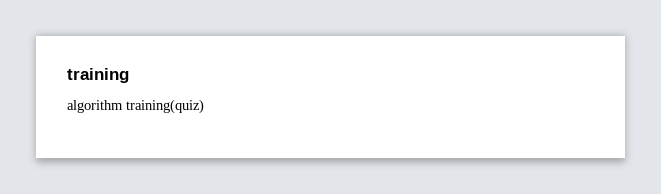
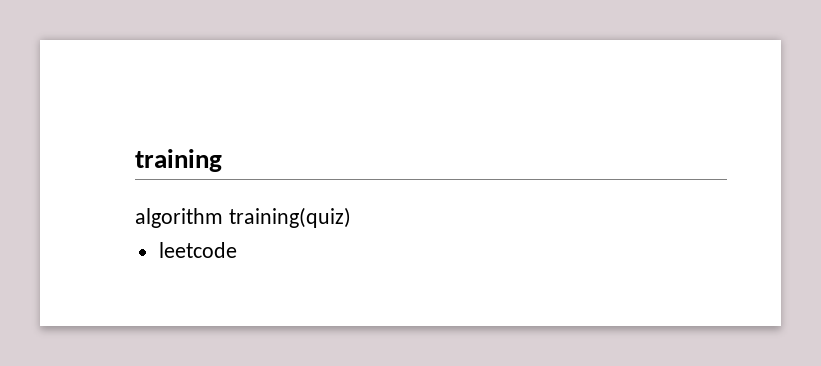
(204, 106) none -> [158,242,237,258] // leetcode

